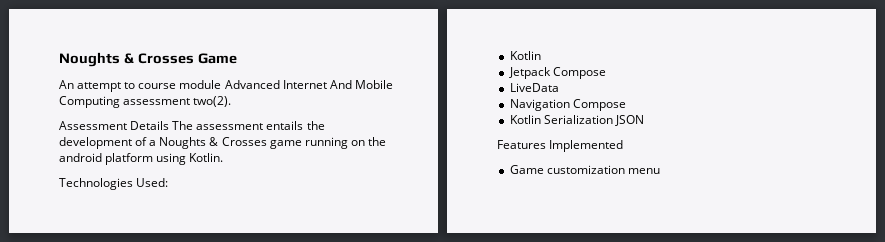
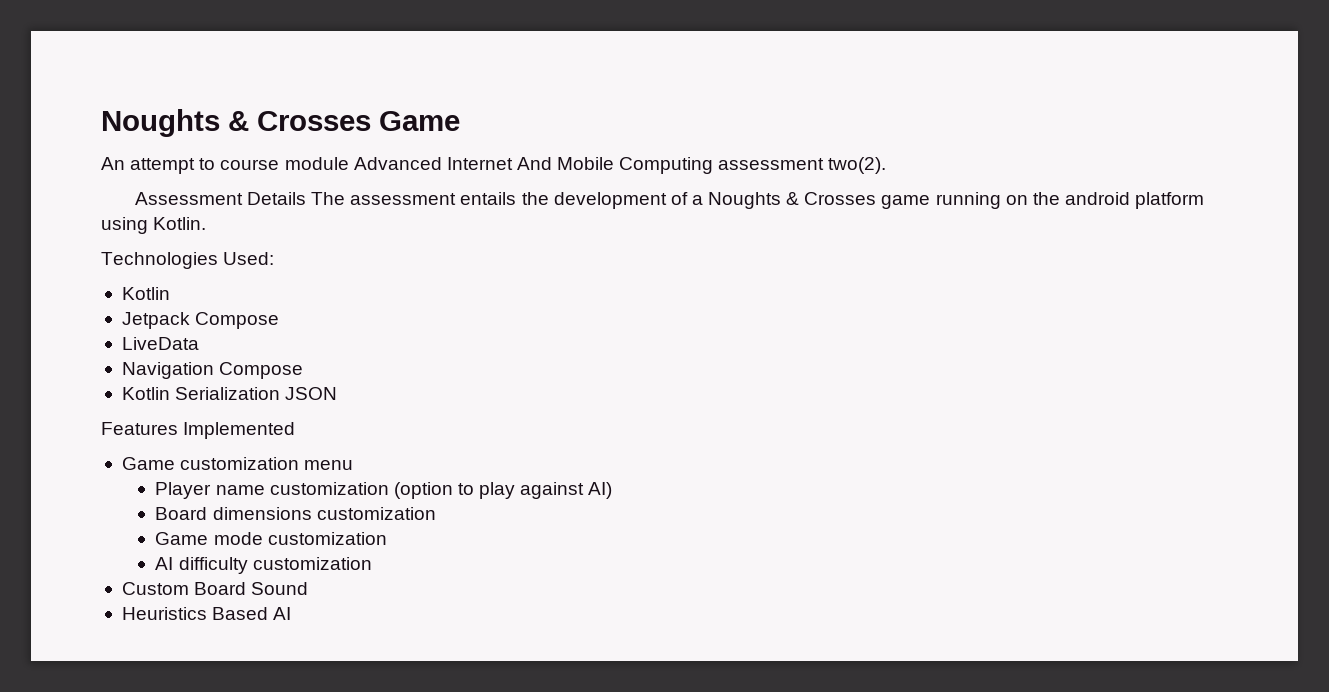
(660, 171) none -> [155,482,613,499] [155,507,436,520] [155,532,387,545] [155,557,372,574] [121,582,309,595] [121,607,292,620] // Player name customization (option to play against AI) // Board dimensions customization // Game mode customization // AI difficulty customization // Custom Board Sound // Heuristics Based AI

